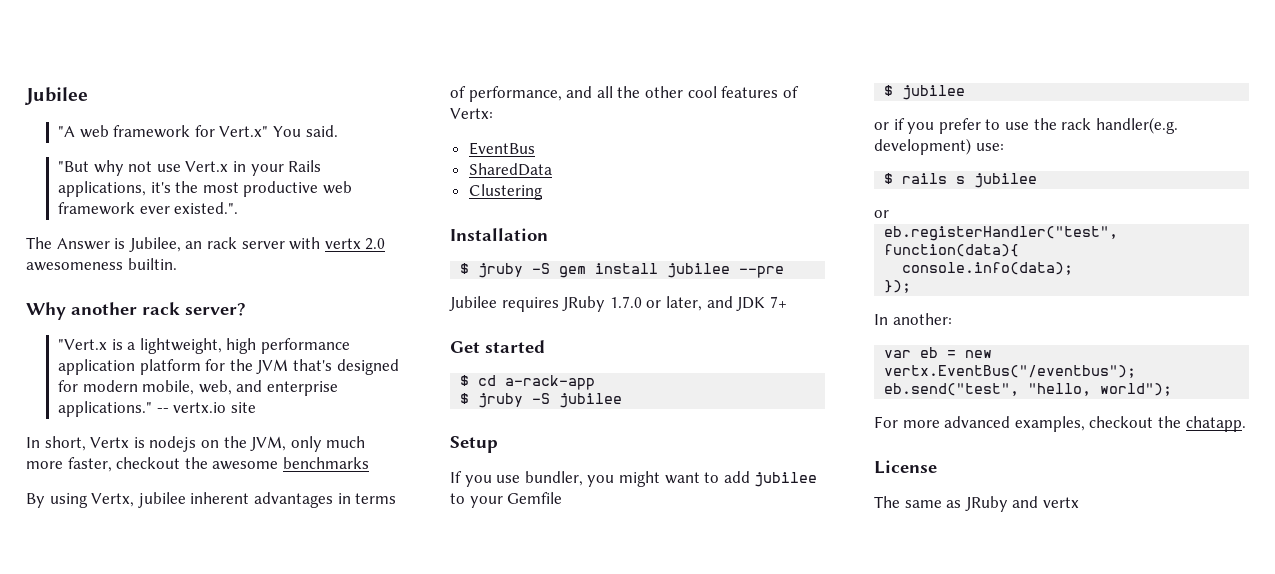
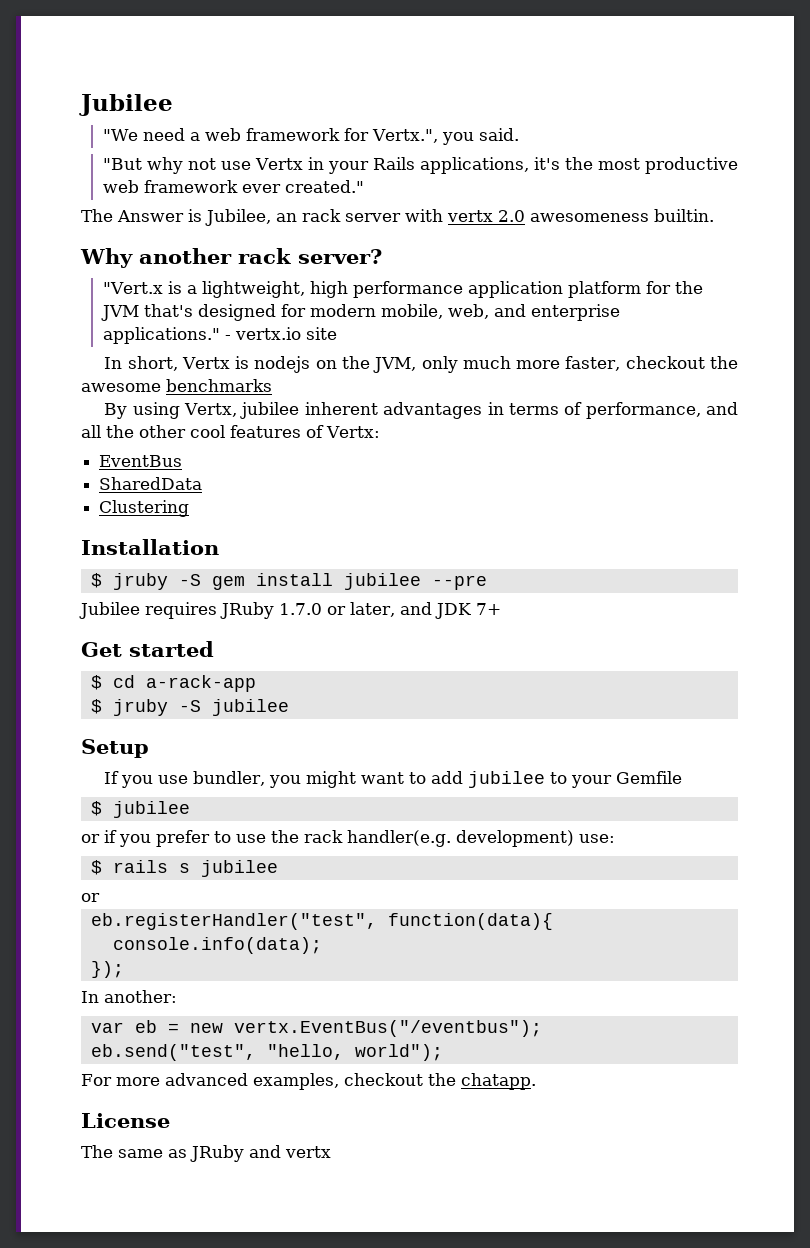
[58,126,76,137] "A -> [102,128,200,141] "We need a
[219,126,302,137] Vert.x" You -> [371,129,474,145] Vertx.", you
[185,161,229,172] Vert.x -> [254,158,303,170] Vertx
[174,202,239,214] existed.". -> [284,180,364,193] created."
[156,408,169,413] -- -> [224,335,231,340] -

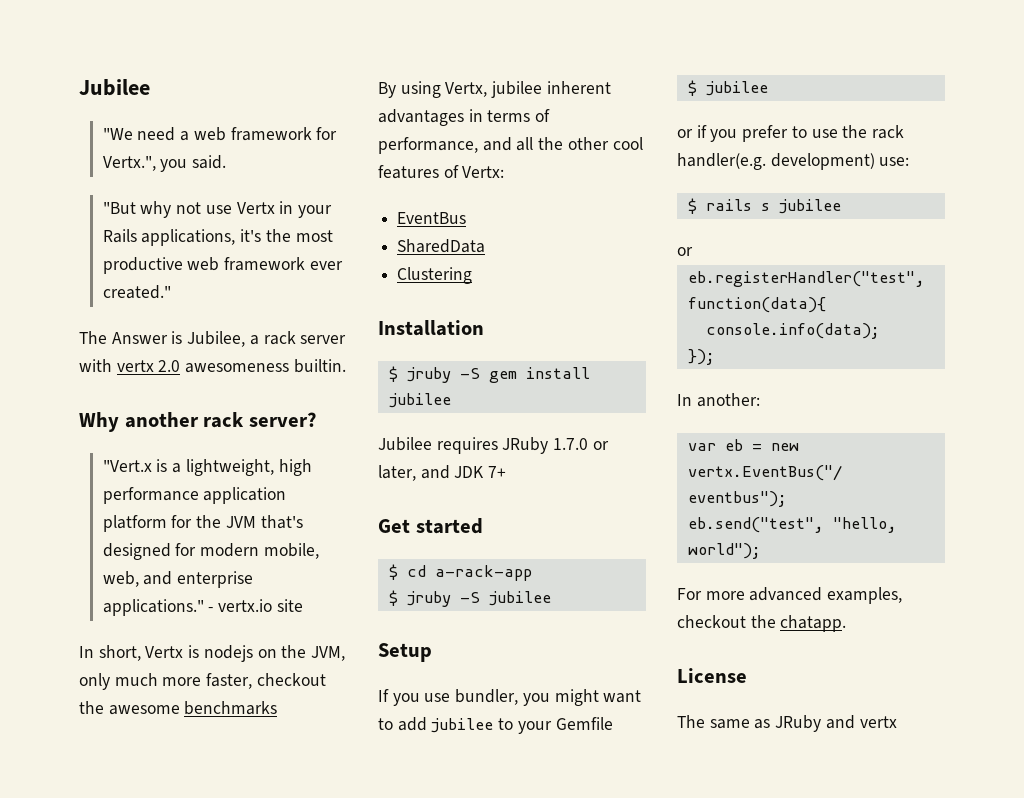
[276,213,297,222] an -> [249,335,259,345] a
[431,575,487,590] --pre -> (451, 400) none

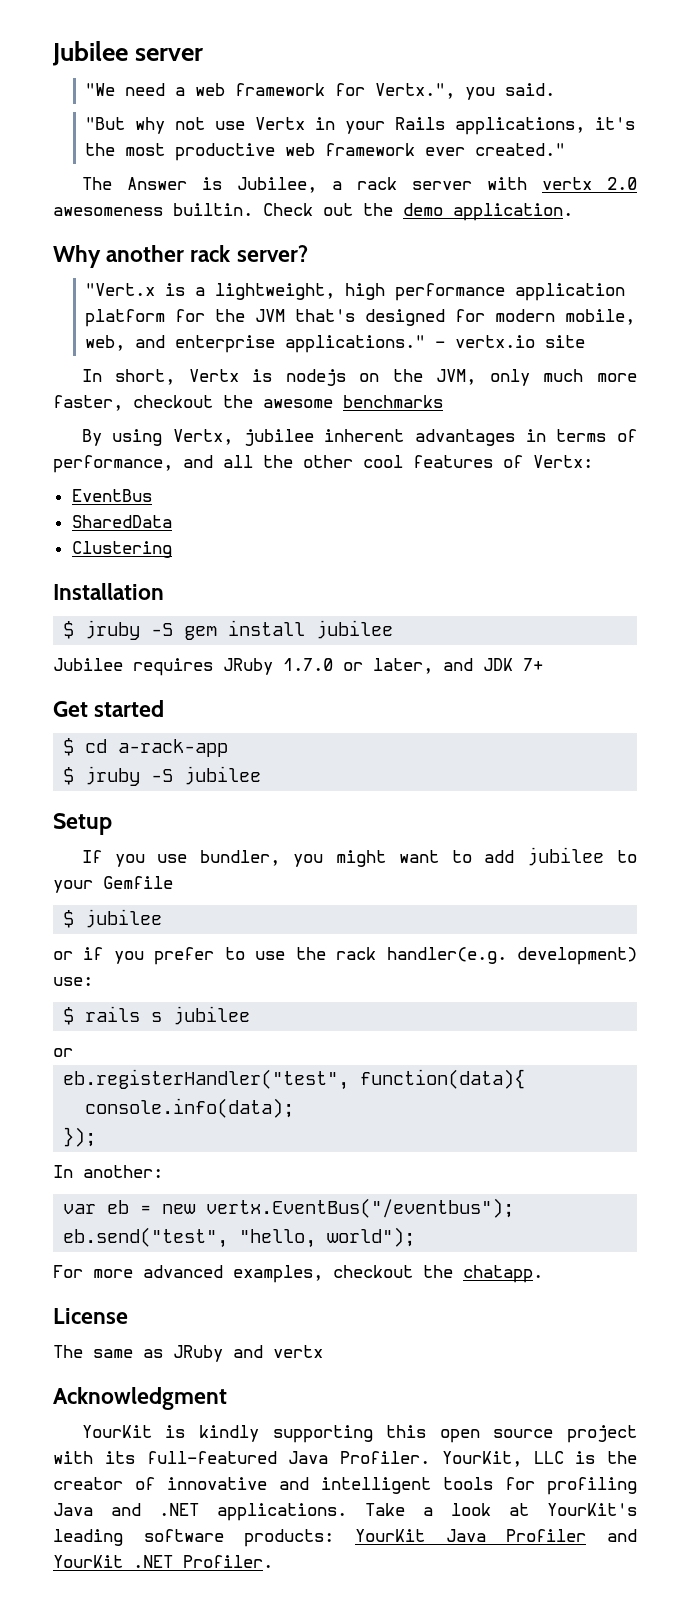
[79,79,150,96] Jubilee -> [52,41,204,66] Jubilee server
(346, 366) none -> [263,203,573,221] Check out the demo application.
(897, 722) none -> [53,1387,227,1410] [81,1425,637,1443] [53,1451,637,1467] [53,1477,637,1495] [53,1503,637,1521] [53,1529,637,1547] [53,1555,273,1568] // Acknowledgment // YourKit is kindly supporting this open source project with its full-featured Java Profiler. YourKit, LLC is the creator of innovative and intelligent tools for profiling Java and .NET applications. Take a look at YourKit's leading software products: YourKit Java Profiler and YourKit .NET Profiler.

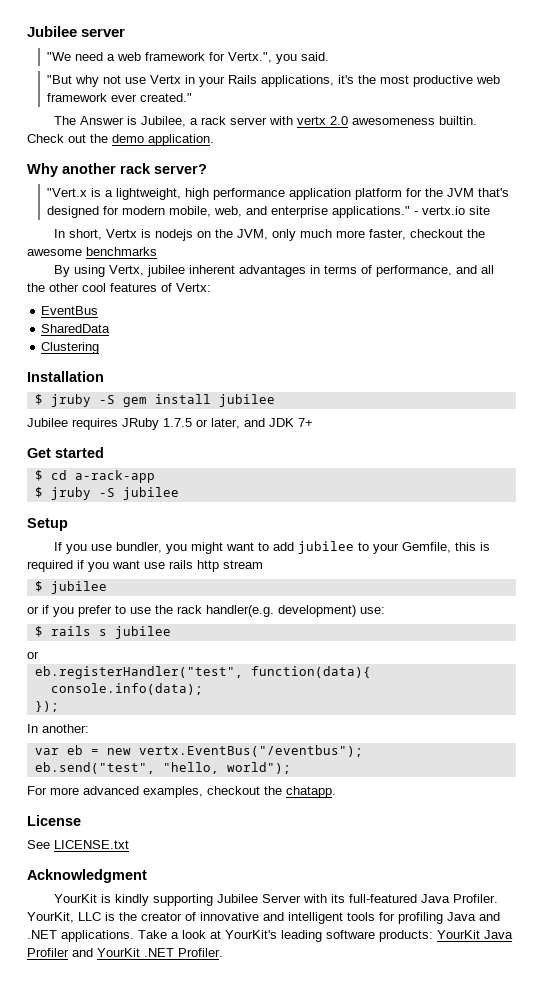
[283,658,333,671] 1.7.0 -> [163,418,192,427] 1.7.5
[103,876,173,889] Gemfile -> [402,542,491,553] [27,560,263,572] Gemfile, this is required if you want use rails http stream
[53,1345,323,1362] The same as JRuby and vertx -> [27,840,129,849] See LICENSE.txt
[386,1425,637,1443] this open source project -> [217,894,302,903] Jubilee Server

